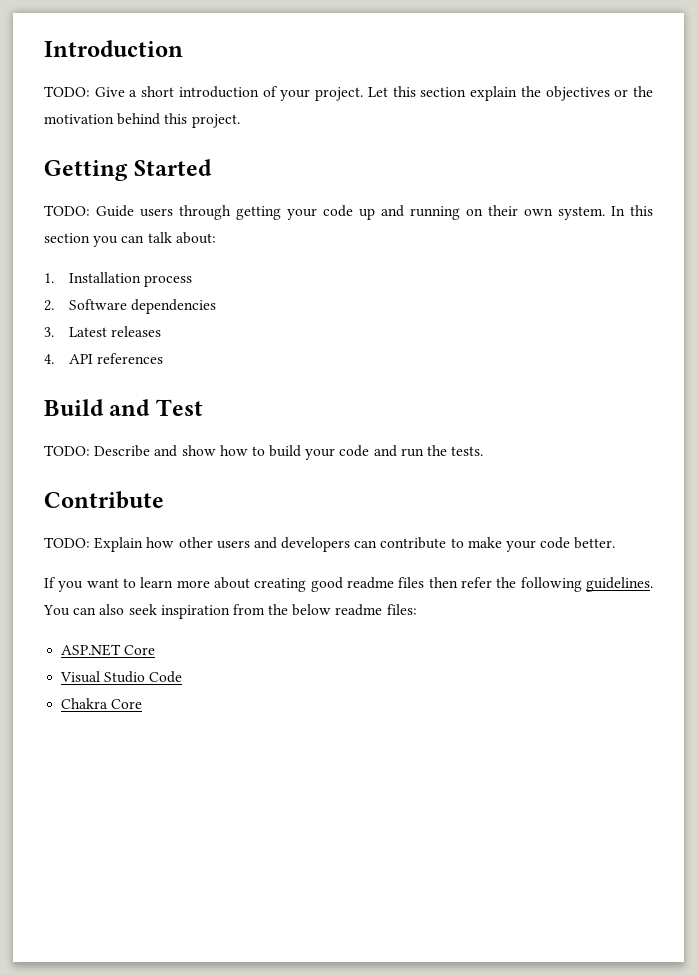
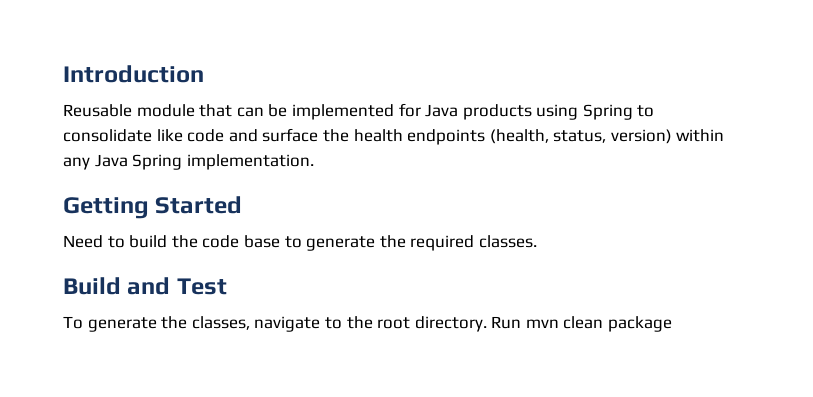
[44,86,654,101] [44,113,240,128] [44,159,213,181] [44,205,653,220] [44,232,216,247] [44,272,193,287] [44,299,217,314] [44,326,162,337] [44,353,164,364] [44,399,203,416] [44,445,484,460] [44,491,164,509] [44,537,616,552] [44,577,653,592] [43,604,417,619] [61,644,156,656] [60,671,183,683] [61,698,143,709] TODO: Give a short introduction of your project. Let this section explain the objectives or the motivation behind this project. // Getting Started // TODO: Guide users through getting your code up and running on their own system. In this section you can talk about: // 1. Installation process // 2. Software dependencies // 3. Latest releases // 4. API references // Build and Test // TODO: Describe and show how to build your code and run the tests. // Contribute // TODO: Explain how other users and developers can contribute to make your code better. // If you want to learn more about creating good readme files then refer the following guidelines. You can also seek inspiration from the below readme files: // ASP.NET Core // Visual Studio Code // Chakra Core -> [63,103,655,120] [63,128,725,145] [63,154,314,170] [63,196,243,219] [63,235,537,251] [63,277,227,295] [63,316,673,332] Reusable module that can be implemented for Java products using Spring to consolidate like code and surface the health endpoints (health, status, version) within any Java Spring implementation. // Getting Started // Need to build the code base to generate the required classes. // Build and Test // To generate the classes, navigate to the root directory. Run mvn clean package

